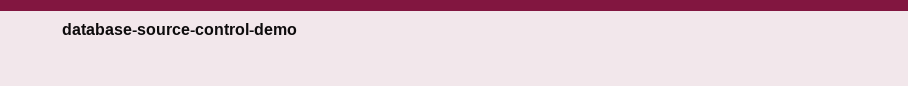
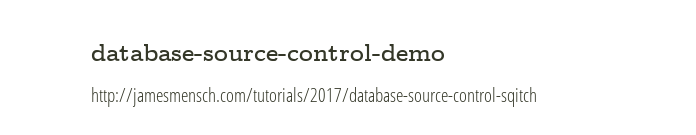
(297, 29) none -> [91,87,537,107] // http://jamesmensch.com/tutorials/2017/database-source-control-sqitch

